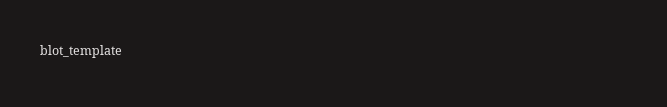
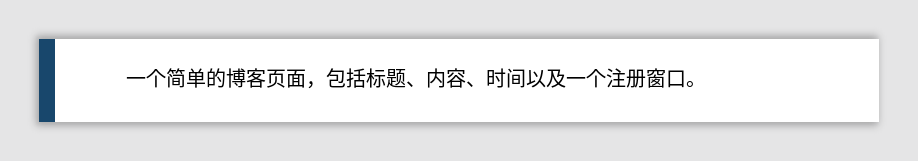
[40,45,122,58] blot_template -> [126,68,706,89] 一个简单的博客页面，包括标题、内容、时间以及一个注册窗口。

